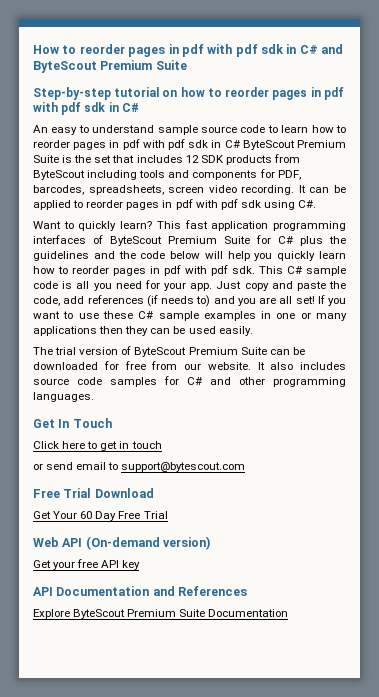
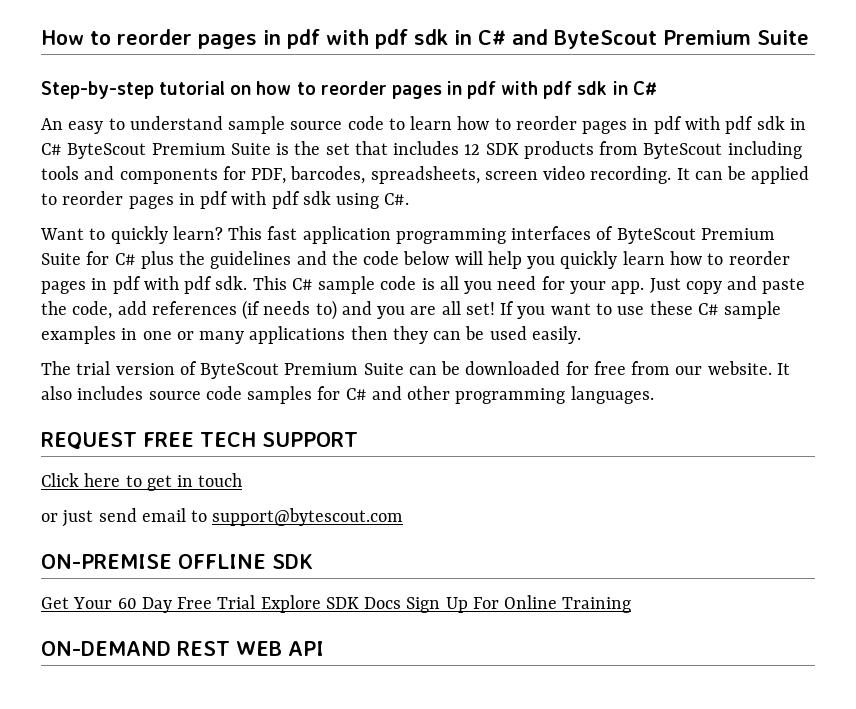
[33,418,112,428] Get In Touch -> [41,432,358,450] REQUEST FREE TECH SUPPORT
(43, 466) none -> [62,510,94,527] just
[33,488,154,498] Free Trial Download -> [41,554,313,569] ON-PREMISE OFFLINE SDK
[33,536,211,550] [33,559,141,570] [33,586,248,596] [33,609,289,619] // Web API (On-demand version) // Get your free API key // API Documentation and References // Explore ByteScout Premium Suite Documentation -> [260,595,632,613] [41,641,324,656] Explore SDK Docs Sign Up For Online Training // ON-DEMAND REST WEB API

